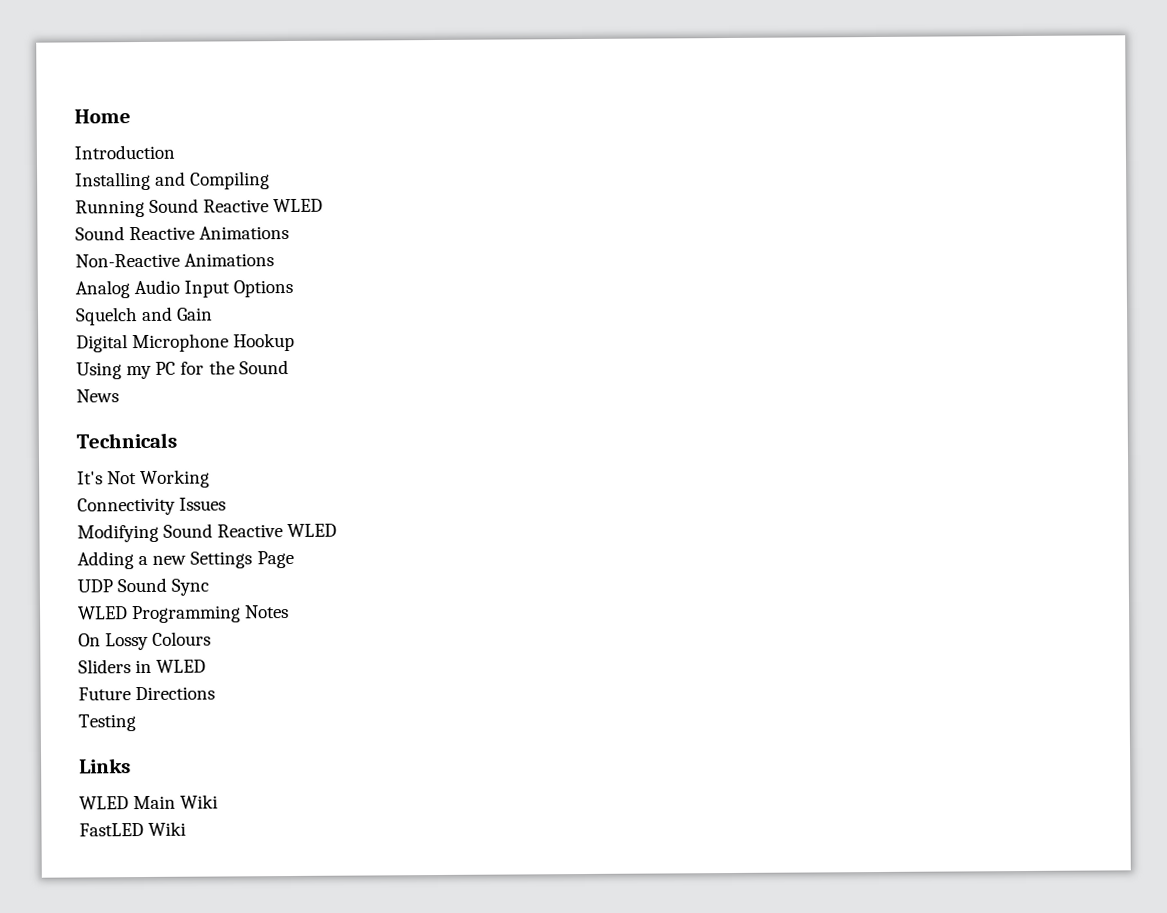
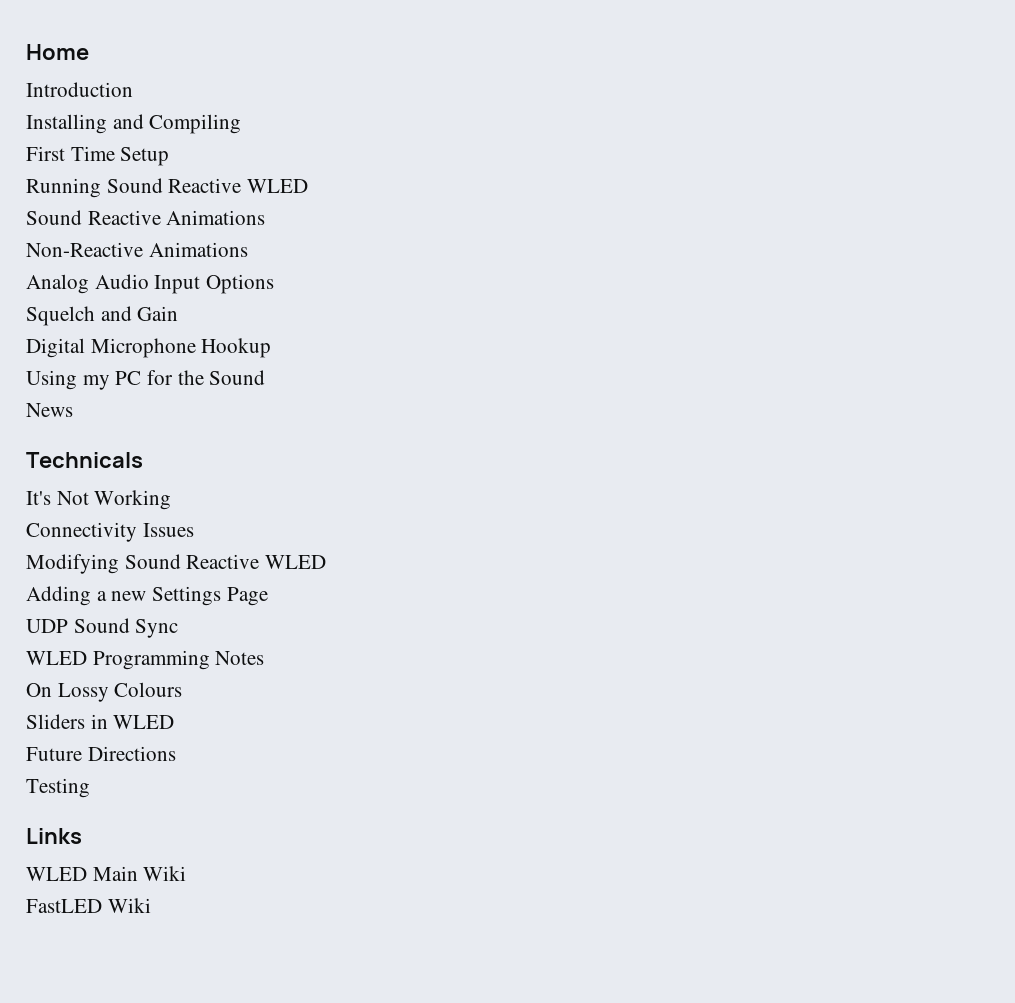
(271, 180) none -> [26,146,170,166] // First Time Setup

